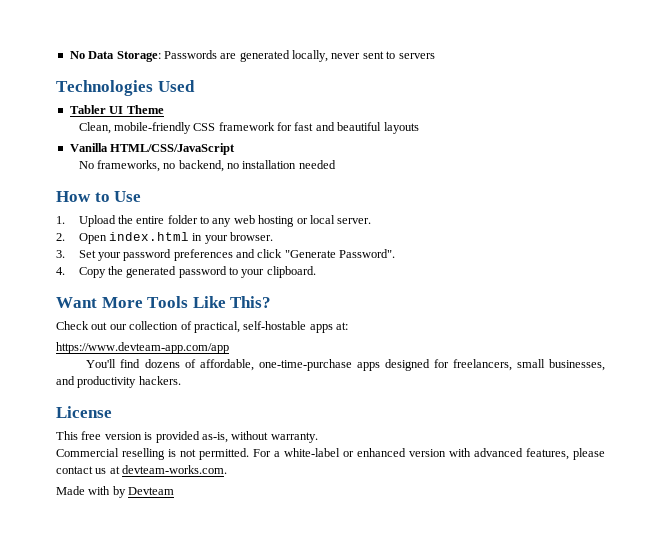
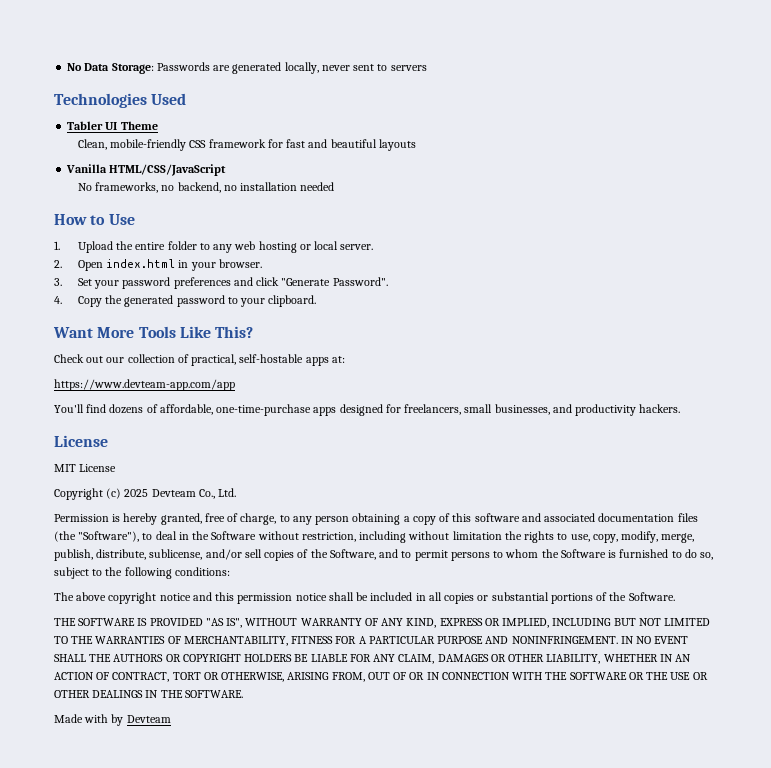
[56,431,318,443] [56,448,605,460] [56,465,228,474] This free version is provided as-is, without warranty. // Commercial reselling is not permitted. For a white-label or enhanced version with advanced features, please contact us at devteam-works.com. -> [54,464,117,472] [54,488,237,500] [54,513,698,525] [54,531,695,543] [54,549,714,561] [54,567,230,579] [54,592,675,604] [54,618,711,628] [54,636,689,646] [54,654,692,664] [54,672,708,682] [54,690,243,698] MIT License // Copyright (c) 2025 Devteam Co., Ltd. // Permission is hereby granted, free of charge, to any person obtaining a copy of this software and associated documentation files (the "Software"), to deal in the Software without restriction, including without limitation the rights to use, copy, modify, merge, publish, distribute, sublicense, and/or sell copies of the Software, and to permit persons to whom the Software is furnished to do so, subject to the following conditions: // The above copyright notice and this permission notice shall be included in all copies or substantial portions of the Software. // THE SOFTWARE IS PROVIDED "AS IS", WITHOUT WARRANTY OF ANY KIND, EXPRESS OR IMPLIED, INCLUDING BUT NOT LIMITED TO THE WARRANTIES OF MERCHANTABILITY, FITNESS FOR A PARTICULAR PURPOSE AND NONINFRINGEMENT. IN NO EVENT SHALL THE AUTHORS OR COPYRIGHT HOLDERS BE LIABLE FOR ANY CLAIM, DAMAGES OR OTHER LIABILITY, WHETHER IN AN ACTION OF CONTRACT, TORT OR OTHERWISE, ARISING FROM, OUT OF OR IN CONNECTION WITH THE SOFTWARE OR THE USE OR OTHER DEALINGS IN THE SOFTWARE.

